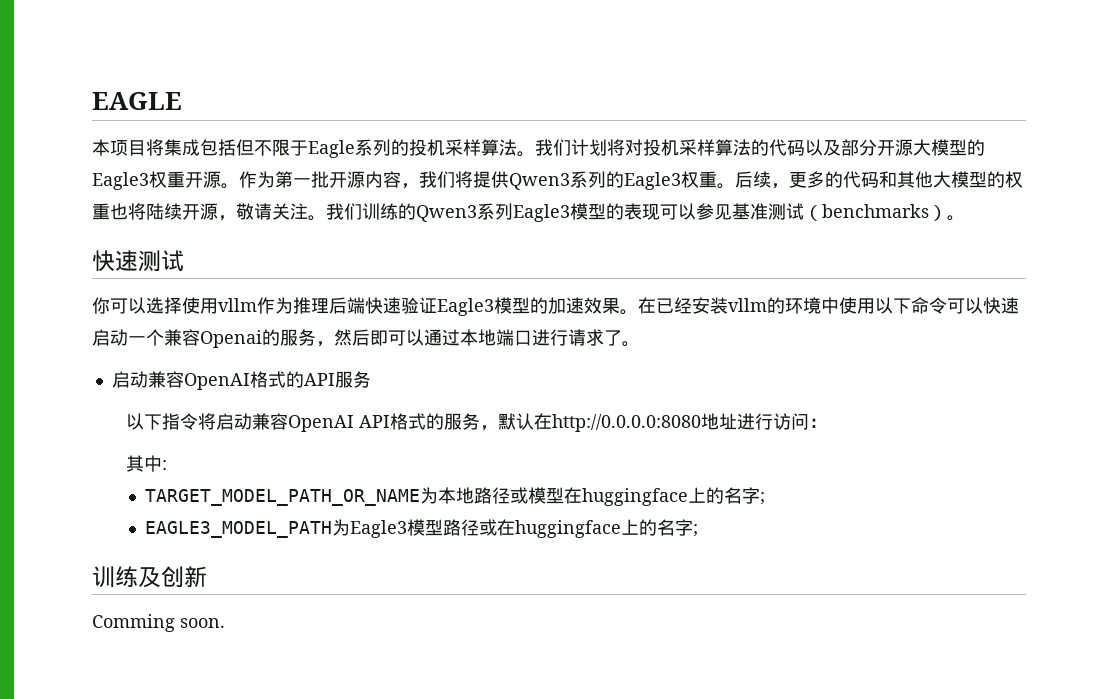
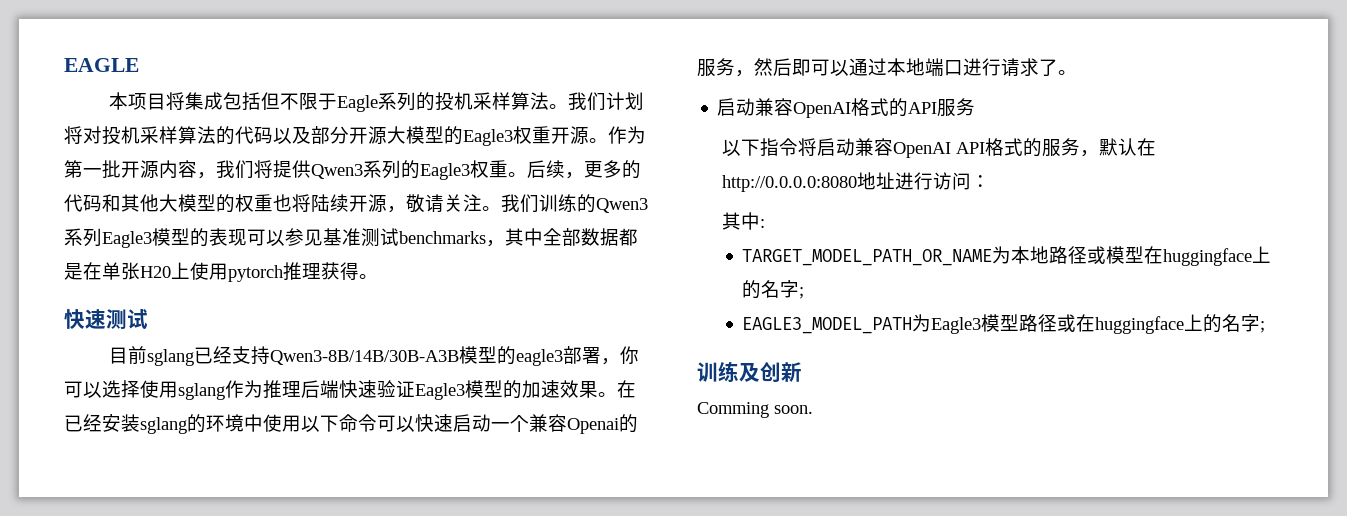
[804,204,965,221] [92,250,184,272] （benchmarks）。 // 快速测试 // -> [399,228,638,247] [64,262,378,282] [64,309,148,329] [108,346,620,366] benchmarks，其中全部数据都是在单张H20上使用pytorch推理获得。 // 快速测试 // 目前sglang已经支持Qwen3-8B/14B/30B-A3B模型的eagle3部署，
[218,298,257,312] vllm -> [178,383,225,400] sglang
[728,298,767,312] vllm -> [140,417,187,434] sglang

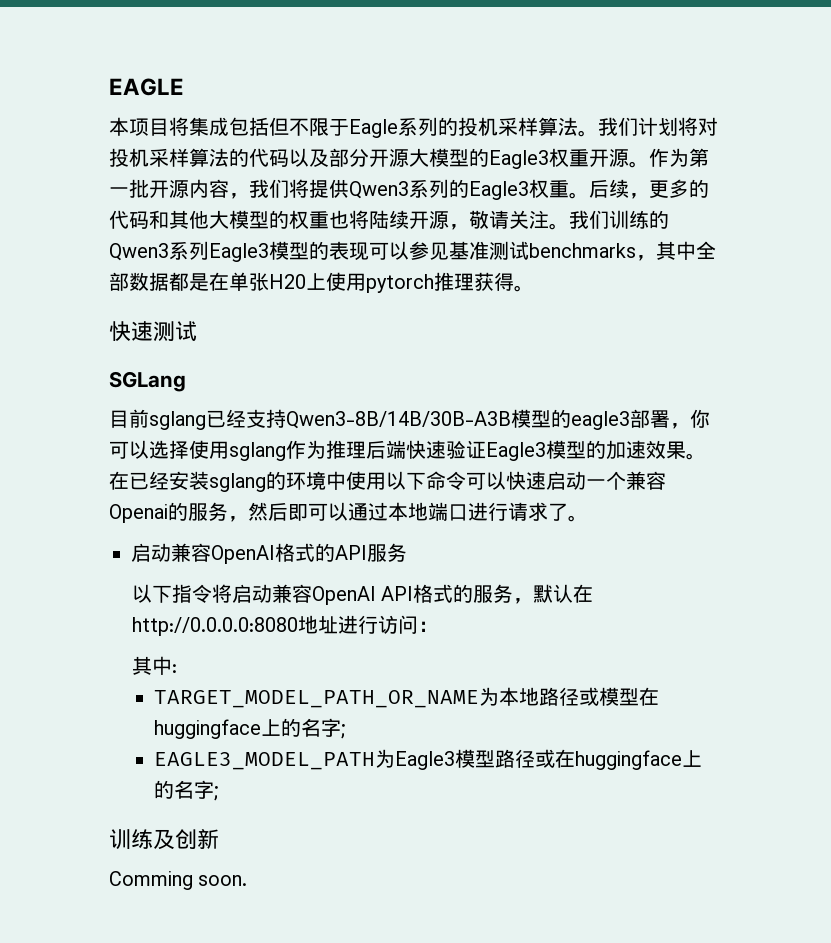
(148, 319) none -> [109,371,186,392] // SGLang

